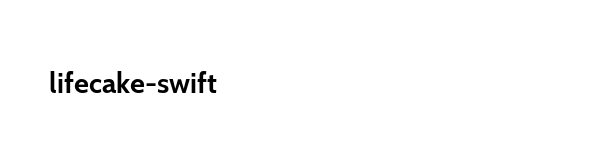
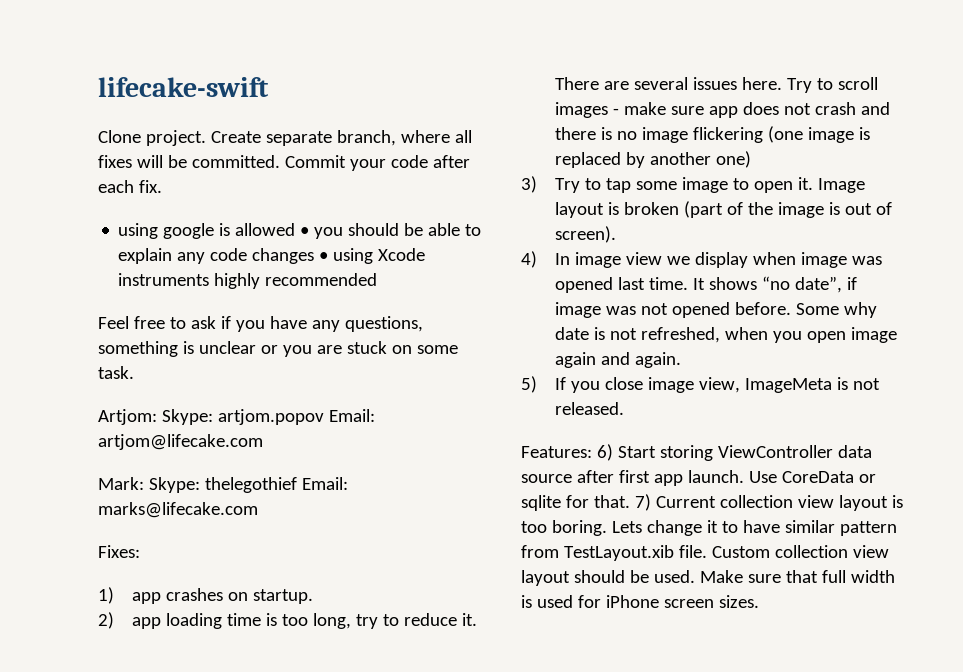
(217, 82) none -> [98,130,472,146] [98,155,470,171] [98,180,162,193] [118,223,482,239] [118,248,426,264] [118,273,378,289] [98,316,423,332] [98,341,458,357] [98,366,134,379] [98,409,375,425] [98,434,263,450] [98,477,348,493] [98,502,258,518] [98,545,140,558] [98,587,314,604] [98,612,478,629] [555,77,879,93] [555,102,891,118] [555,126,871,143] [555,151,752,168] [521,176,866,193] [555,201,893,218] [555,226,617,243] [521,251,883,268] [555,276,858,293] [555,302,878,318] [555,327,898,343] [555,352,682,368] [521,376,881,393] [555,402,625,415] [521,444,872,461] [521,470,876,486] [521,494,903,511] [521,520,897,536] [521,545,889,561] [521,570,895,586] [521,595,759,608] // Clone project. Create separate branch, where all fixes will be committed. Commit your code after each fix. // using google is allowed • you should be able to explain any code changes • using Xcode instruments highly recommended // Feel free to ask if you have any questions, something is unclear or you are stuck on some task. // Artjom: Skype: artjom.popov Email: artjom@lifecake.com // Mark: Skype: thelegothief Email: marks@lifecake.com // Fixes: // 1) app crashes on startup. // 2) app loading time is too long, try to reduce it. There are several issues here. Try to scroll images - make sure app does not crash and there is no image flickering (one image is replaced by another one) // 3) Try to tap some image to open it. Image layout is broken (part of the image is out of screen). // 4) In image view we display when image was opened last time. It shows “no date”, if image was not opened before. Some why date is not refreshed, when you open image again and again. // 5) If you close image view, ImageMeta is not released. // Features: 6) Start storing ViewController data source after first app launch. Use CoreData or sqlite for that. 7) Current collection view layout is too boring. Lets change it to have similar pattern from TestLayout.xib file. Custom collection view layout should be used. Make sure that full width is used for iPhone screen sizes.

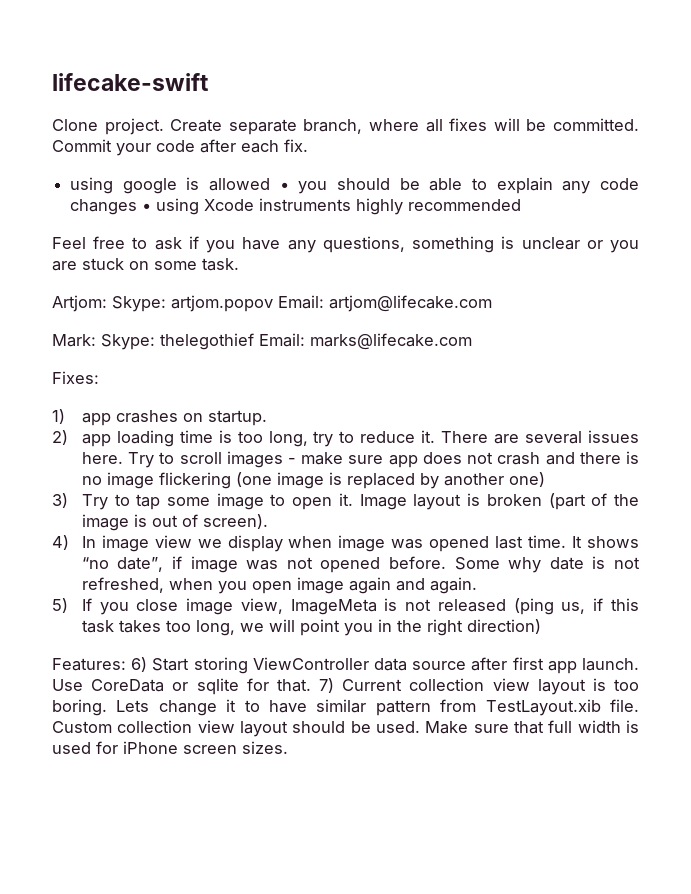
[555,402,625,415] released. -> [437,598,640,615] [81,619,541,636] released (ping us, if this task takes too long, we will point you in the right direction)

